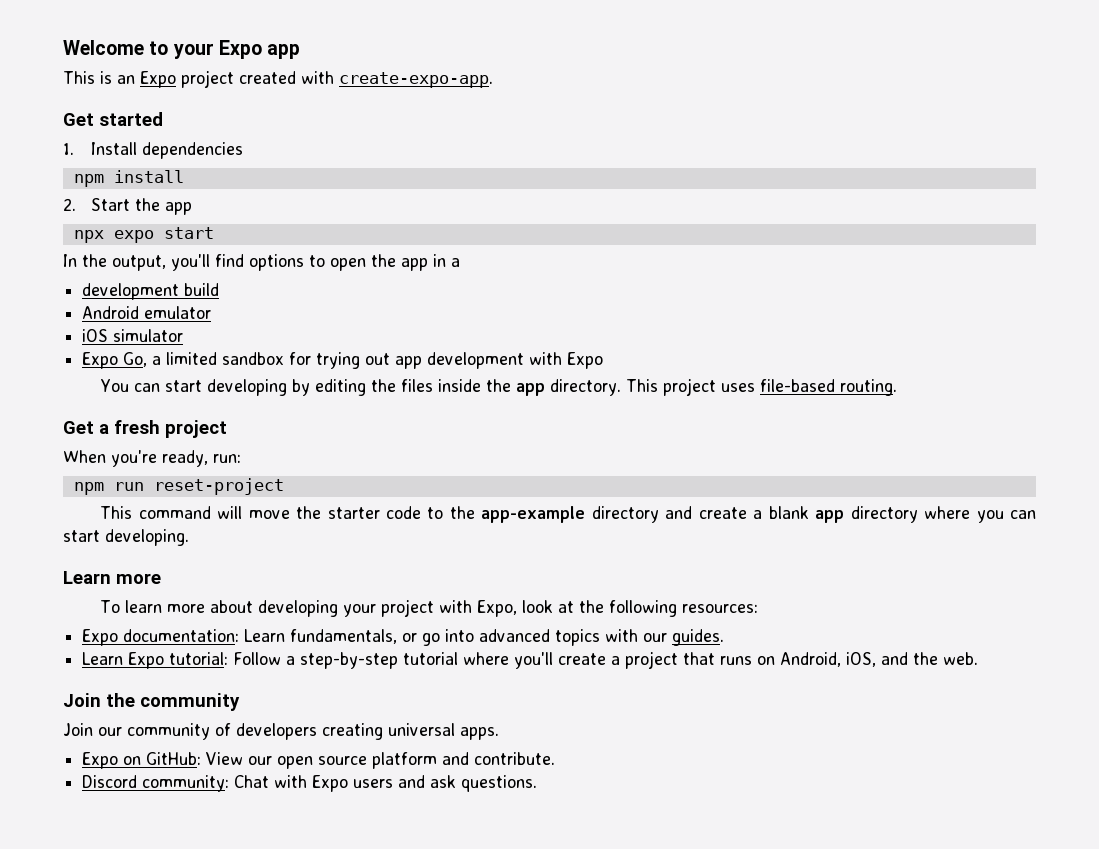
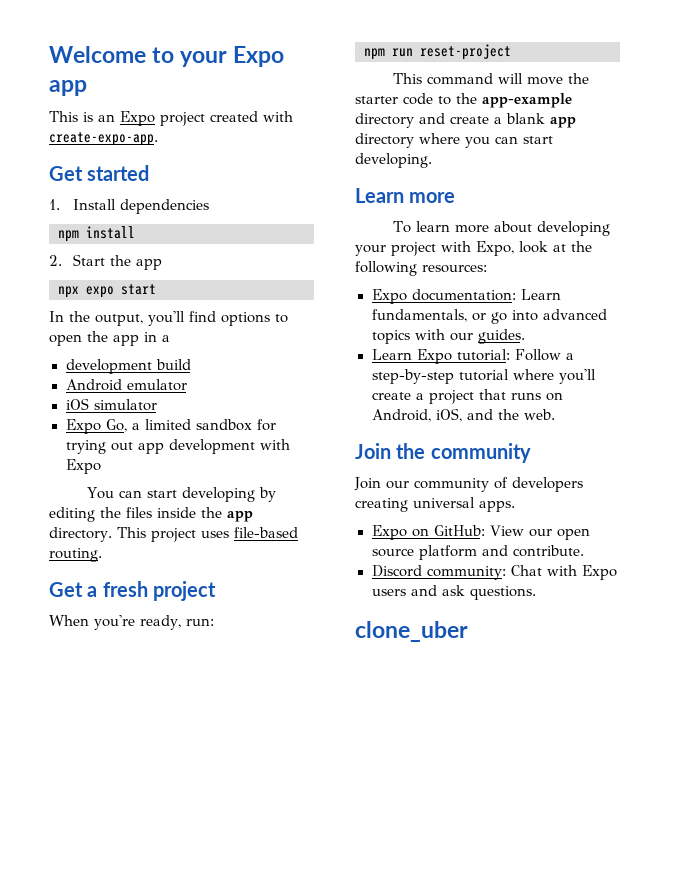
(538, 783) none -> [355,621,468,642] // clone_uber

